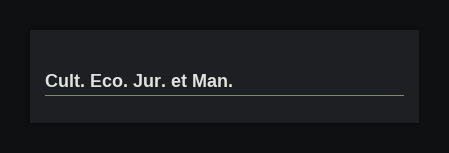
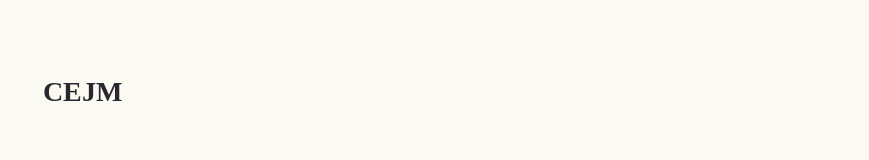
[45,74,233,87] Cult. Eco. Jur. et Man. -> [43,83,122,101] CEJM

